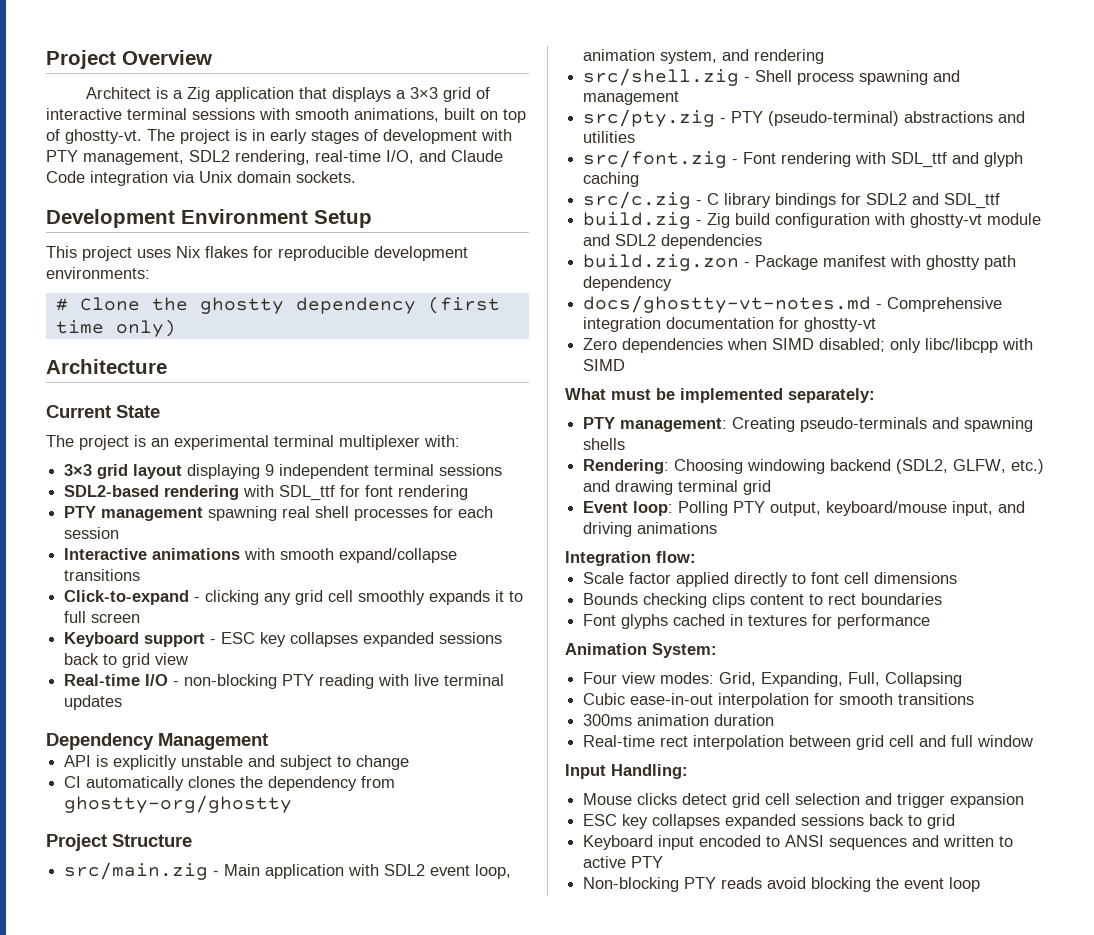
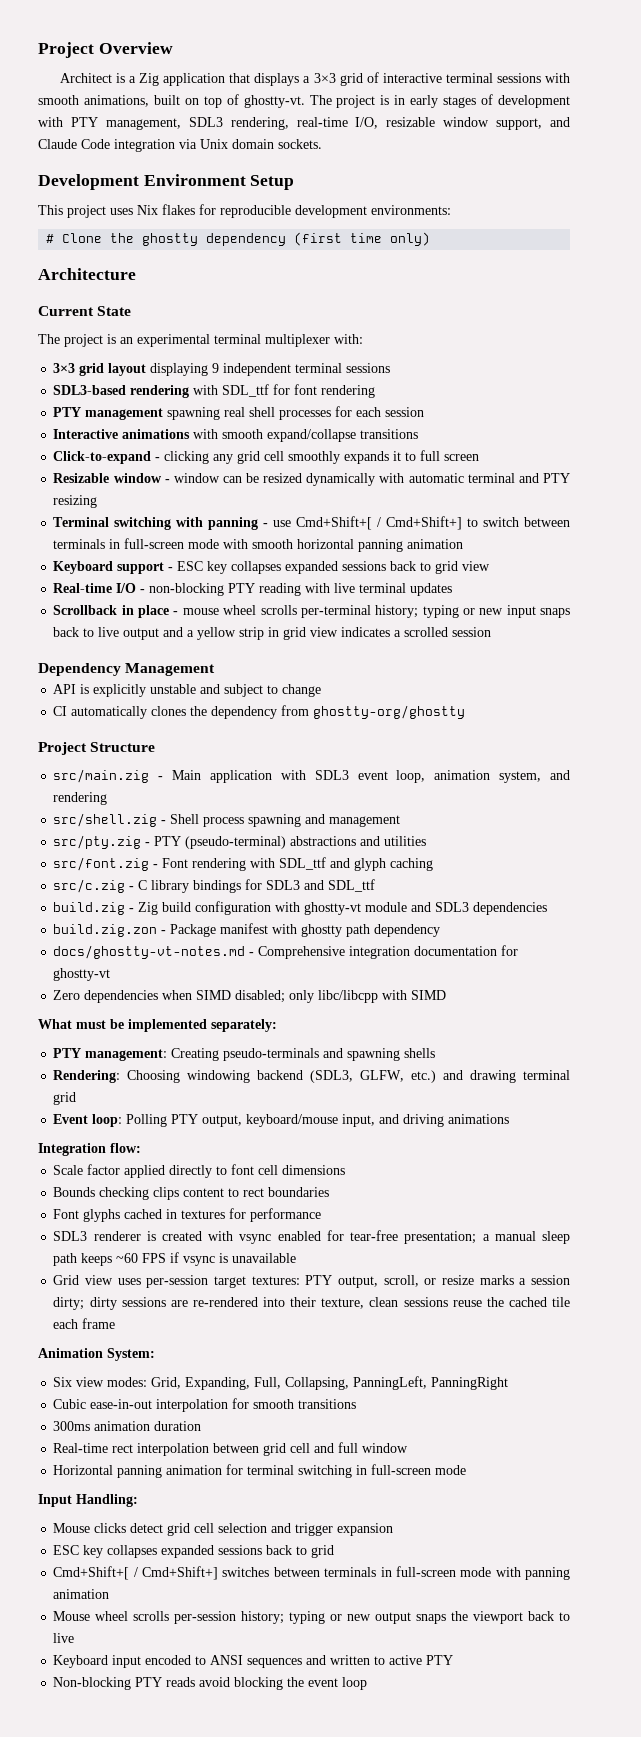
[189,150,230,162] SDL2 -> [188,117,223,127] SDL3
(414, 157) none -> [386,117,543,130] resizable window support,
[64,485,160,497] SDL2-based -> [53,385,127,395] SDL3-based
(141, 618) none -> [53,473,570,486] [53,495,98,508] [53,516,570,530] [53,538,464,552] // Resizable window - window can be resized dynamically with automatic terminal and PTY resizing // Terminal switching with panning - use Cmd+Shift+[ / Cmd+Shift+] to switch between terminals in full-screen mode with smooth horizontal panning animation
(123, 702) none -> [53,605,571,618] [53,627,492,640] // Scrollback in place - mouse wheel scrolls per-terminal history; typing or new input snaps back to live output and a yellow strip in grid view indicates a scrolled session
[384,864,426,876] SDL2 -> [314,770,349,780] SDL3
[866,193,908,205] SDL2 -> [266,880,301,890] SDL3
[615,234,657,246] SDL2 -> [435,902,470,912] SDL3
[896,459,949,474] (SDL2, -> [310,1070,354,1083] (SDL3,
(931, 621) none -> [53,1230,571,1244] [53,1252,297,1266] [53,1275,570,1288] [53,1297,571,1310] [53,1318,116,1329] // SDL3 renderer is created with vsync enabled for tear-free presentation; a manual sleep path keeps ~60 FPS if vsync is unavailable // Grid view uses per-session target textures: PTY output, scroll, or resize marks a session dirty; dirty sessions are re-rendered into their texture, clean sessions reuse the cached tile each frame
[583,672,618,684] Four -> [53,1377,73,1387] Six
[885,672,963,687] Collapsing -> [285,1376,509,1390] Collapsing, PanningLeft, PanningRight
(1034, 741) none -> [53,1464,467,1478] // Horizontal panning animation for terminal switching in full-screen mode
(956, 821) none -> [53,1566,571,1580] [53,1589,110,1599] [53,1611,570,1624] [53,1633,75,1643] // Cmd+Shift+[ / Cmd+Shift+] switches between terminals in full-screen mode with panning animation // Mouse wheel scrolls per-session history; typing or new output snaps the viewport back to live

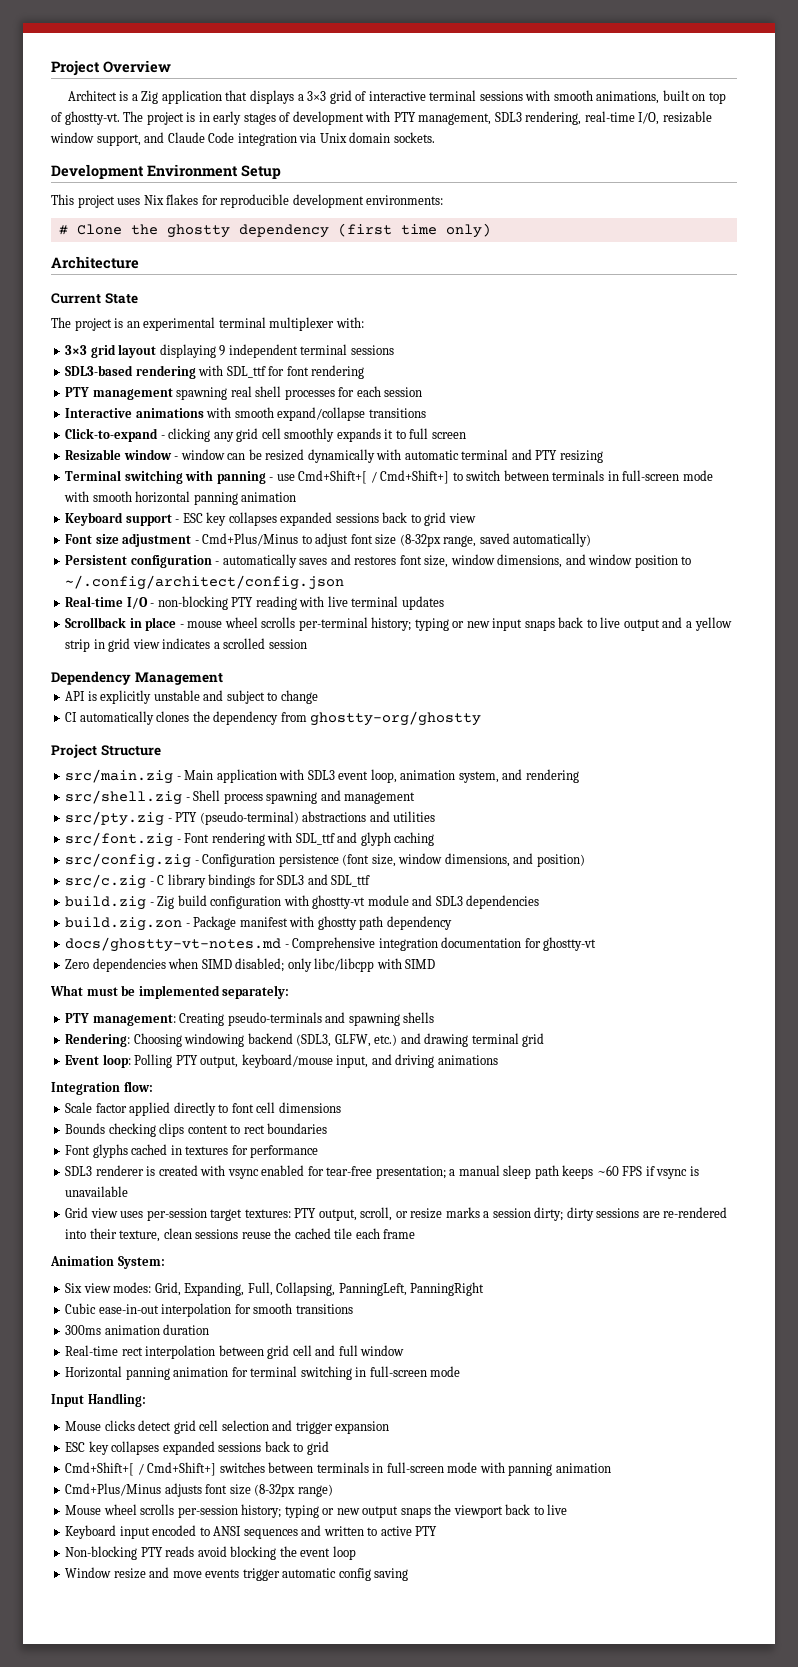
(491, 566) none -> [65,533,592,547] [65,554,692,568] [65,575,345,590] // Font size adjustment - Cmd+Plus/Minus to adjust font size (8-32px range, saved automatically) // Persistent configuration - automatically saves and restores font size, window dimensions, and window position to ~/.config/architect/config.json
(434, 864) none -> [65,853,585,868] // src/config.zig - Configuration persistence (font size, window dimensions, and position)
(110, 1594) none -> [65,1483,333,1497] // Cmd+Plus/Minus adjusts font size (8-32px range)
(368, 1683) none -> [65,1567,409,1581] // Window resize and move events trigger automatic config saving

